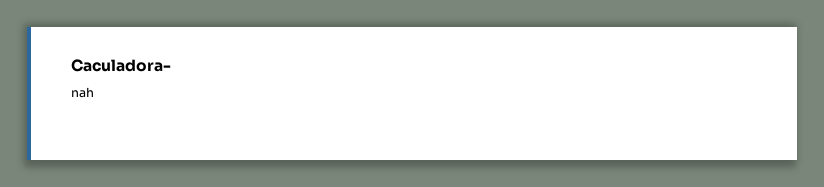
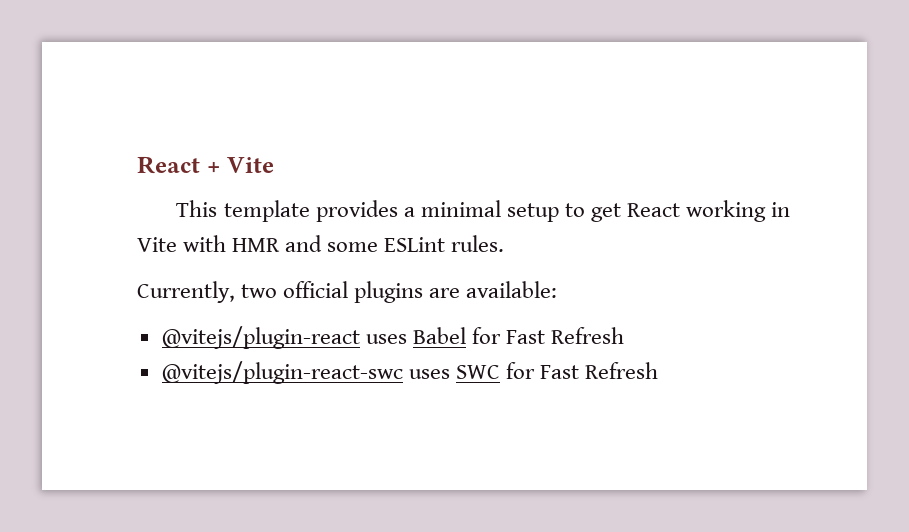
[71,59,171,72] [71,87,94,98] Caculadora- // nah -> [137,156,274,174] [176,200,791,222] [137,235,505,252] [137,281,558,303] [161,326,625,349] [161,361,659,384] React + Vite // This template provides a minimal setup to get React working in Vite with HMR and some ESLint rules. // Currently, two official plugins are available: // @vitejs/plugin-react uses Babel for Fast Refresh // @vitejs/plugin-react-swc uses SWC for Fast Refresh

